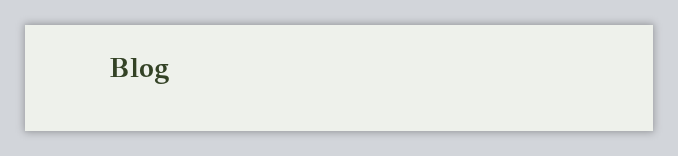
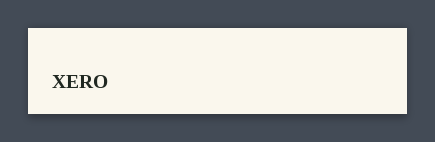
[109,58,169,84] Blog -> [52,75,108,88] XERO

